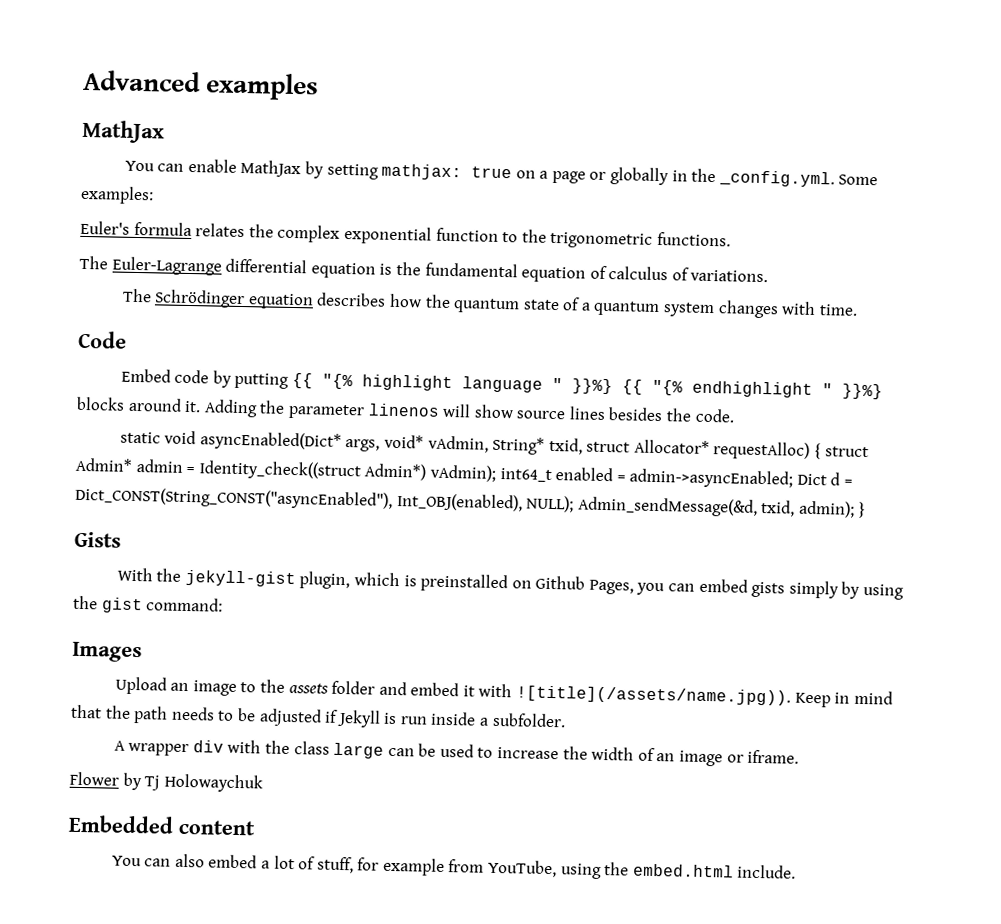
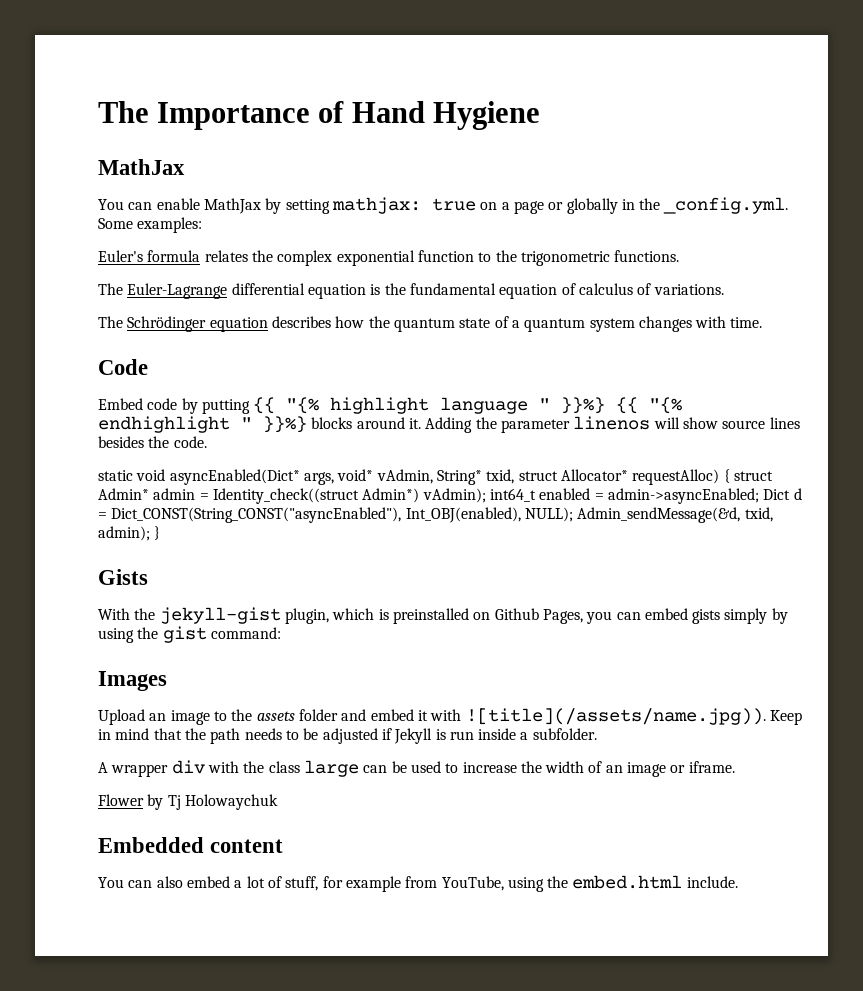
[83,69,320,101] Advanced examples -> [98,101,540,130] The Importance of Hand Hygiene

